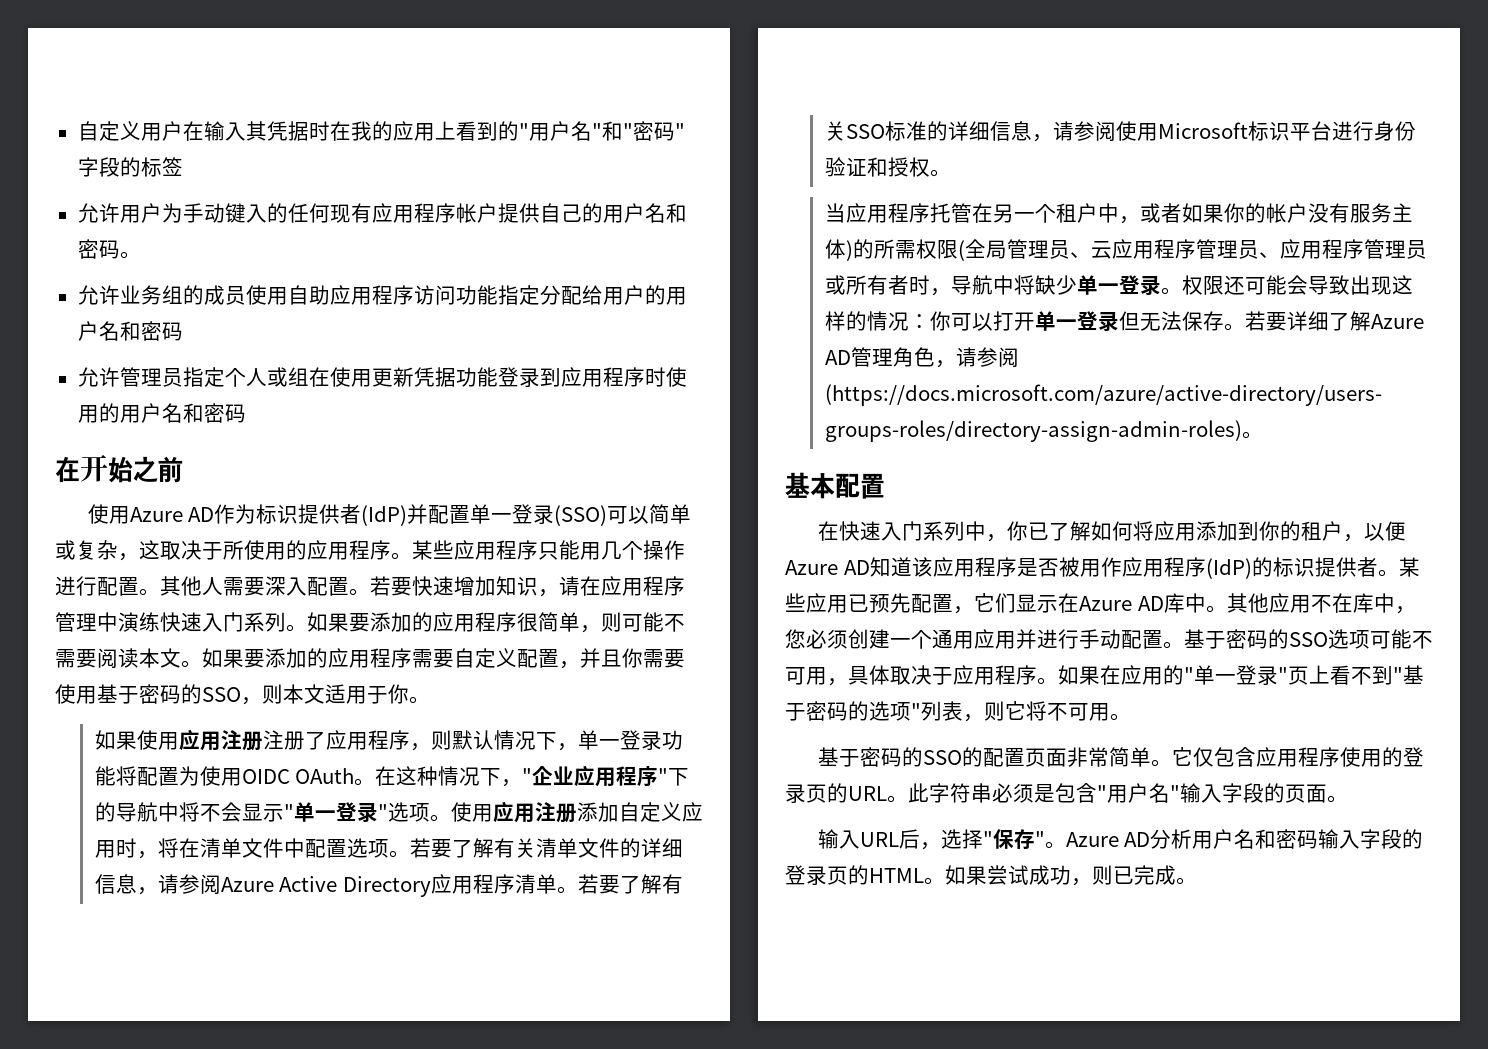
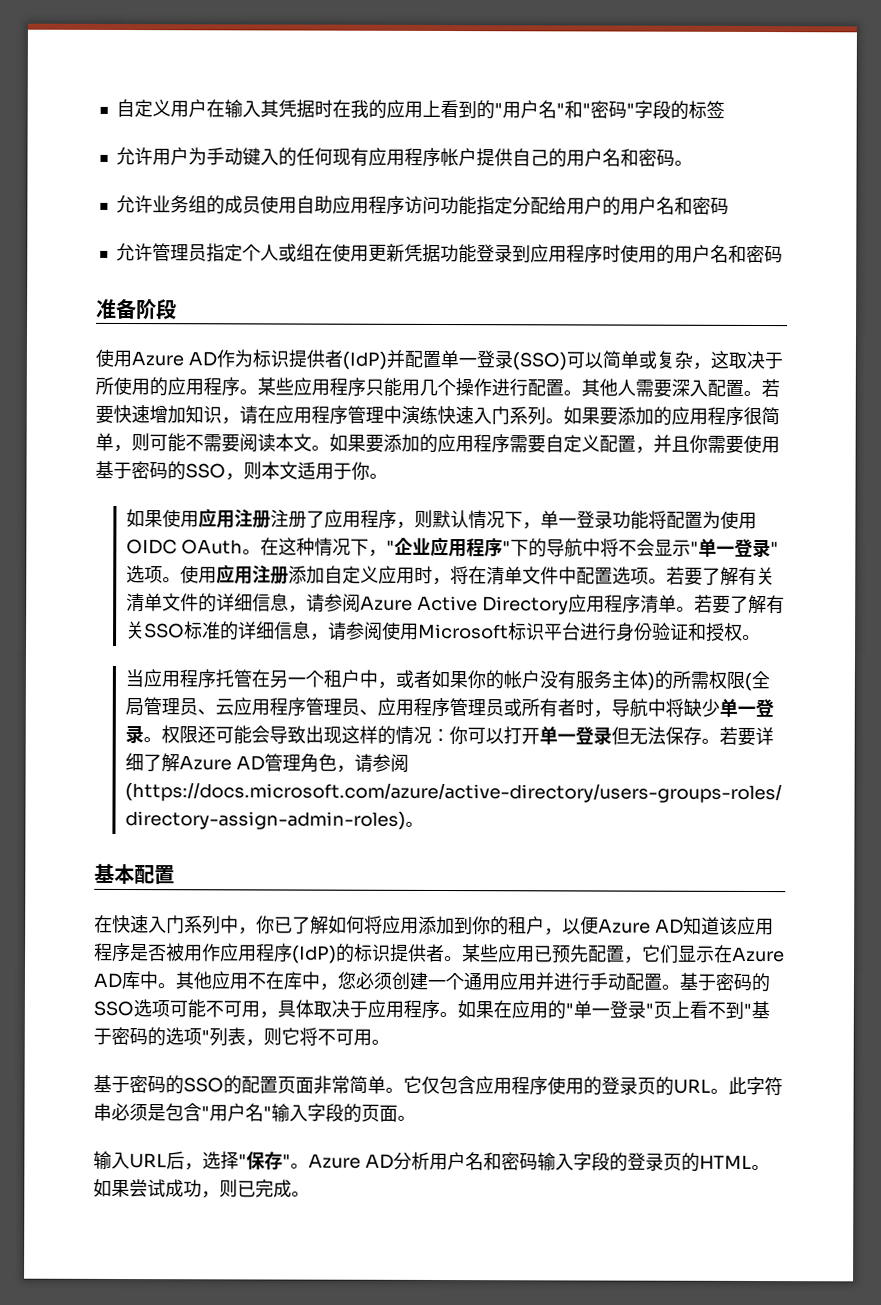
[55,454,183,483] 在开始之前 -> [96,298,177,320] 准备阶段

